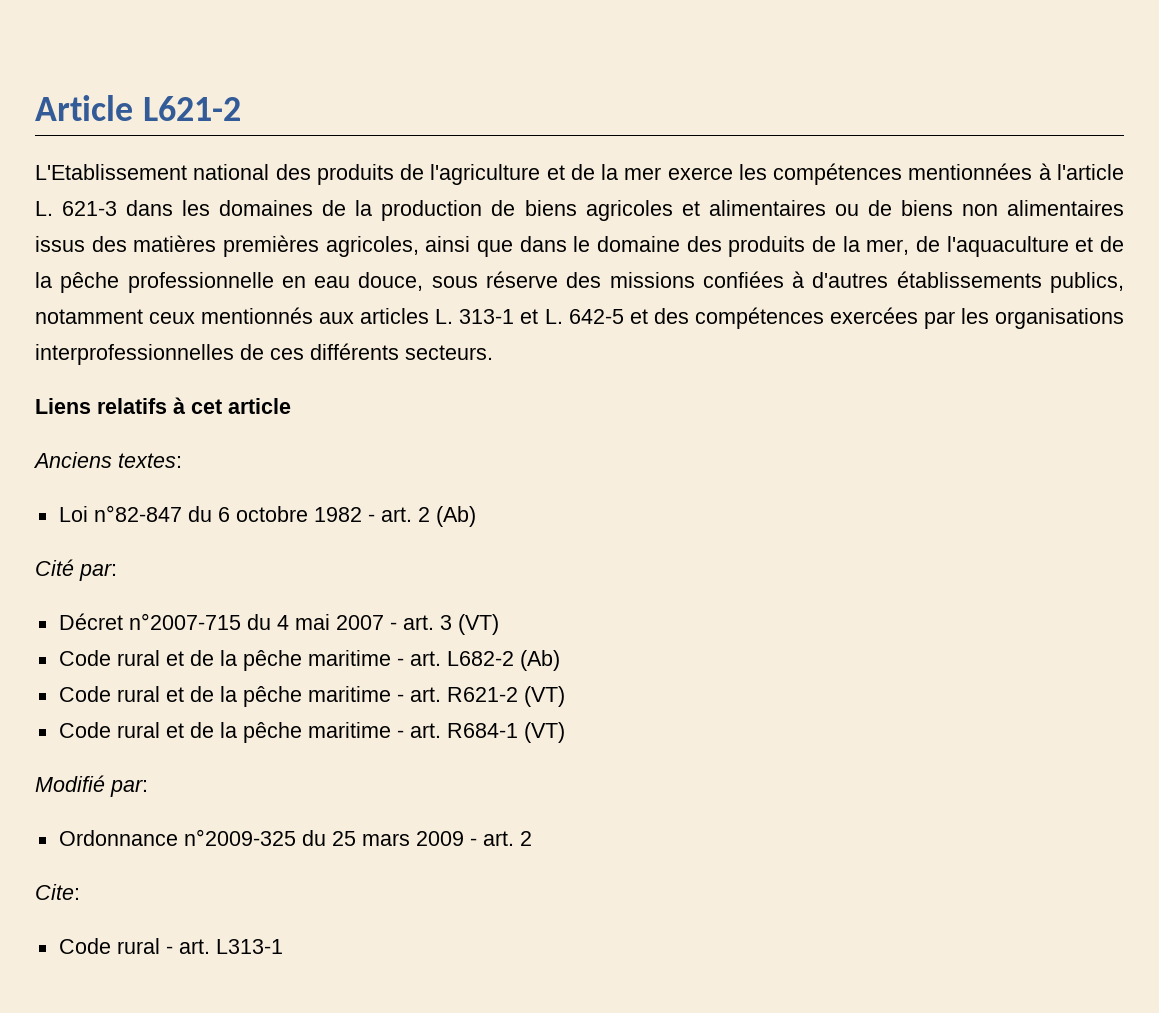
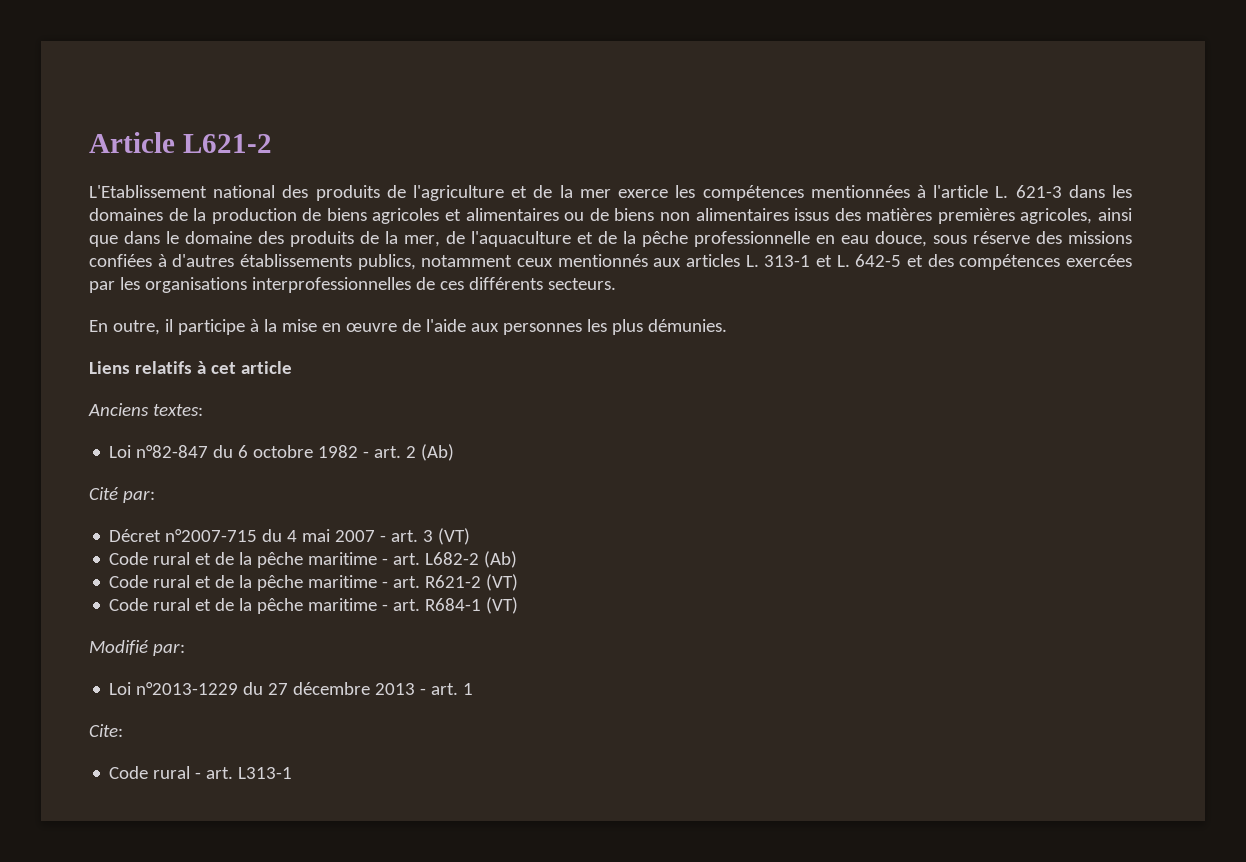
(493, 352) none -> [89,319,727,335] // En outre, il participe à la mise en œuvre de l'aide aux personnes les plus démunies.
[58,829,532,846] Ordonnance n°2009-325 du 25 mars 2009 - art. 2 -> [109,682,474,695] Loi n°2013-1229 du 27 décembre 2013 - art. 1

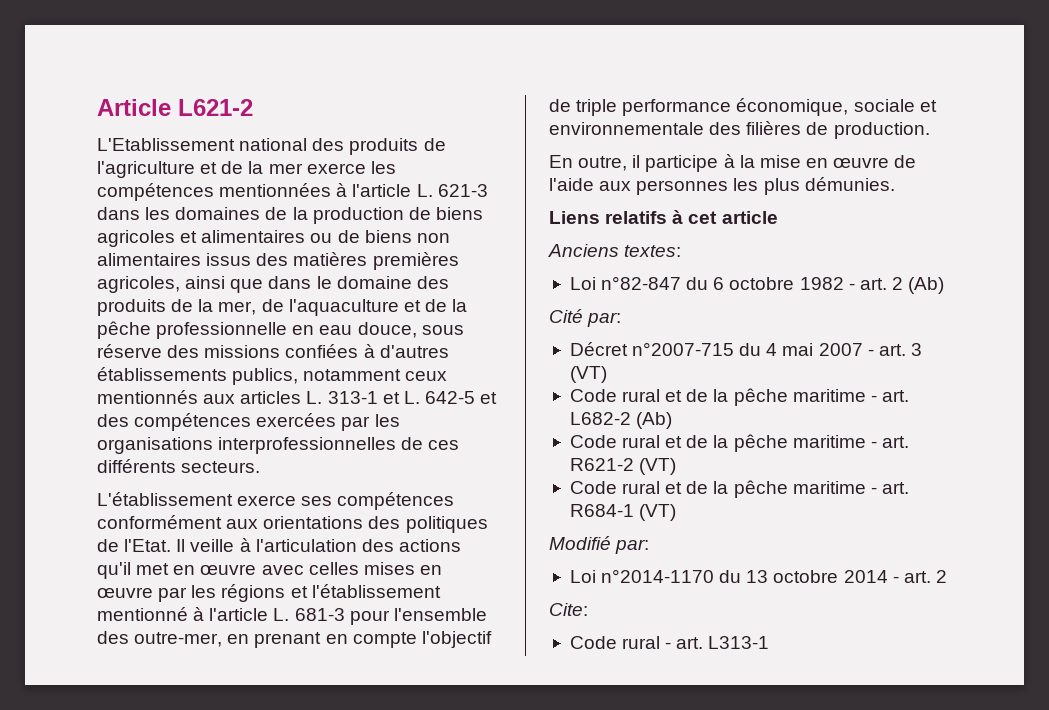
(616, 284) none -> [97,492,455,510] [97,515,488,533] [97,538,461,552] [97,562,442,579] [97,584,441,602] [97,607,487,625] [97,631,492,648] [549,98,937,116] [549,121,930,139] // L'établissement exerce ses compétences conformément aux orientations des politiques de l'Etat. Il veille à l'articulation des actions qu'il met en œuvre avec celles mises en œuvre par les régions et l'établissement mentionné à l'article L. 681-3 pour l'ensemble des outre-mer, en prenant en compte l'objectif de triple performance économique, sociale et environnementale des filières de production.
[136,682,474,695] n°2013-1229 du 27 décembre 2013 - art. 1 -> [601,569,947,583] n°2014-1170 du 13 octobre 2014 - art. 2

